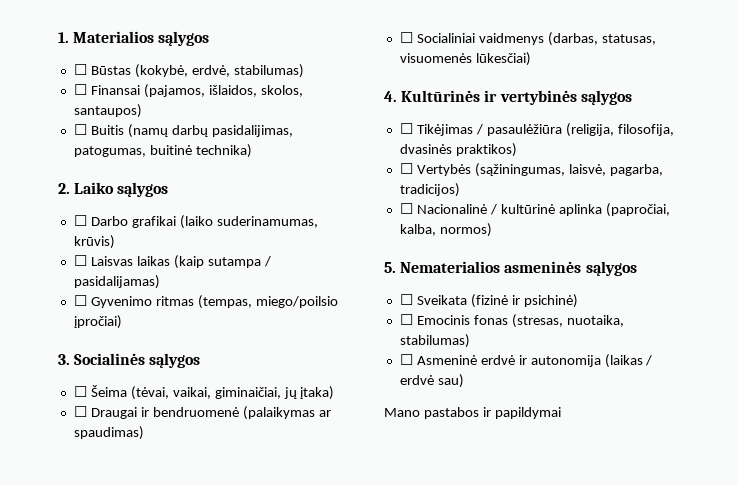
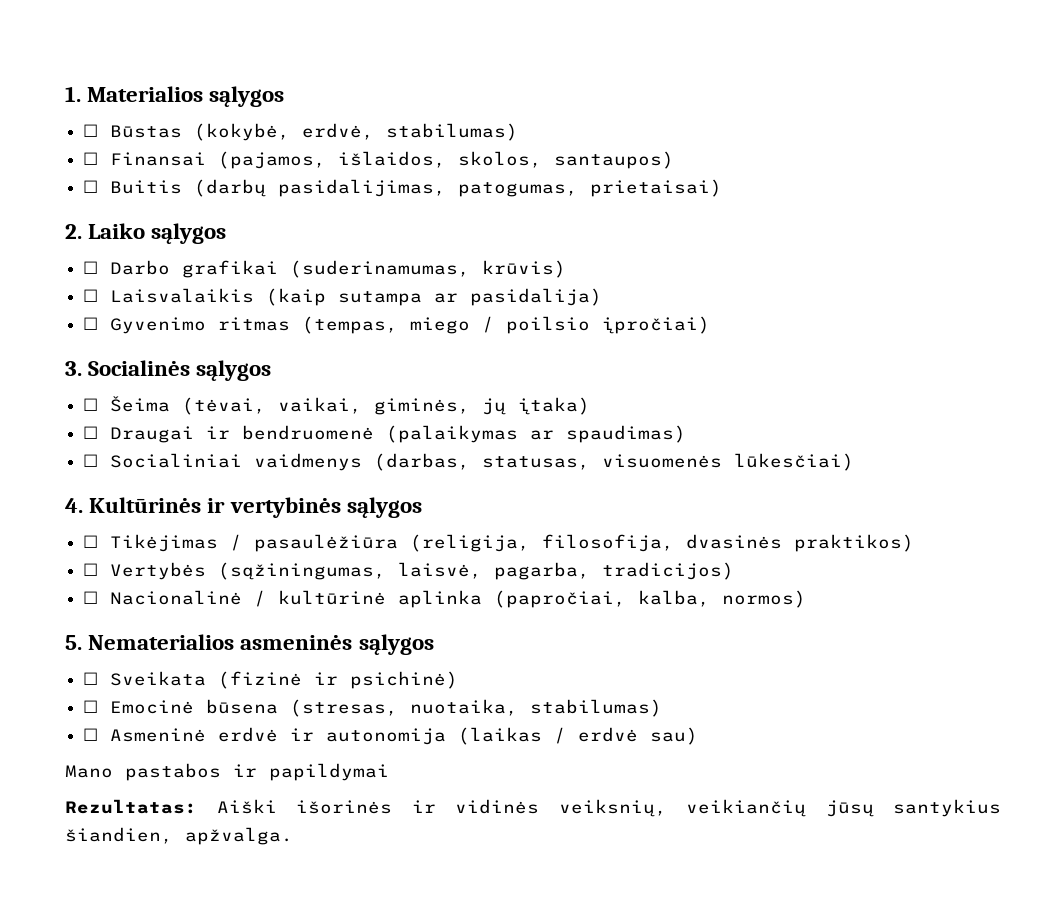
[127,124,293,138] [73,144,252,158] (namų darbų pasidalijimas, patogumas, buitinė technika) -> [194,179,723,197] (darbų pasidalijimas, patogumas, prietaisai)
[179,215,318,229] (laiko suderinamumas, -> [290,260,471,278] (suderinamumas,
[90,255,271,269] [73,275,160,289] Laisvas laikas (kaip sutampa / pasidalijamas) -> [110,288,603,306] Laisvalaikis (kaip sutampa ar pasidalija)
[255,296,338,308] miego/poilsio -> [410,316,591,334] miego / poilsio
[214,387,281,399] giminaičiai, -> [374,398,471,415] giminės,
[416,315,508,325] Emocinis fonas -> [110,699,279,714] Emocinė būsena
(561, 413) none -> [65,799,1001,817] [65,827,293,845] // Rezultatas: Aiški išorinės ir vidinės veiksnių, veikiančių jūsų santykius šiandien, apžvalga.

